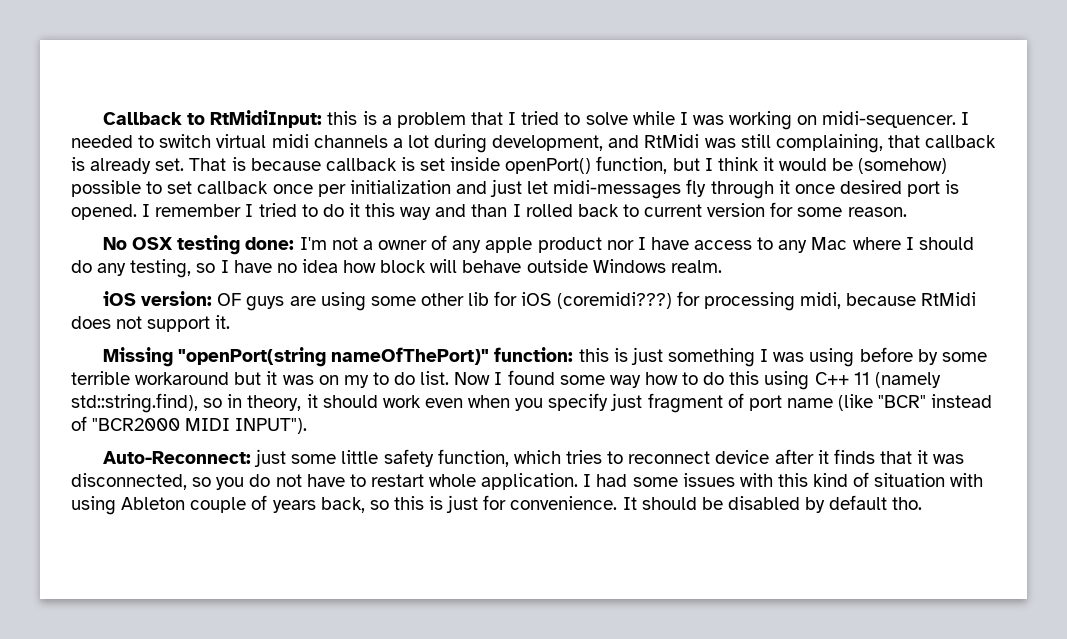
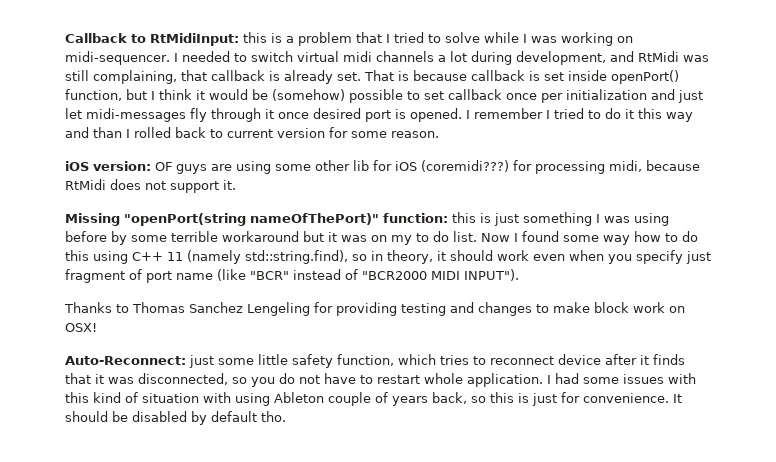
[103,235,974,255] [71,259,722,278] // No OSX testing done: I'm not a owner of any apple product nor I have access to any Mac where I should do any testing, so I have no idea how block will behave outside Windows realm. -> (439, 134) none
(308, 426) none -> [64,302,685,316] [65,323,97,332] // Thanks to Thomas Sanchez Lengeling for providing testing and changes to make block work on OSX!

